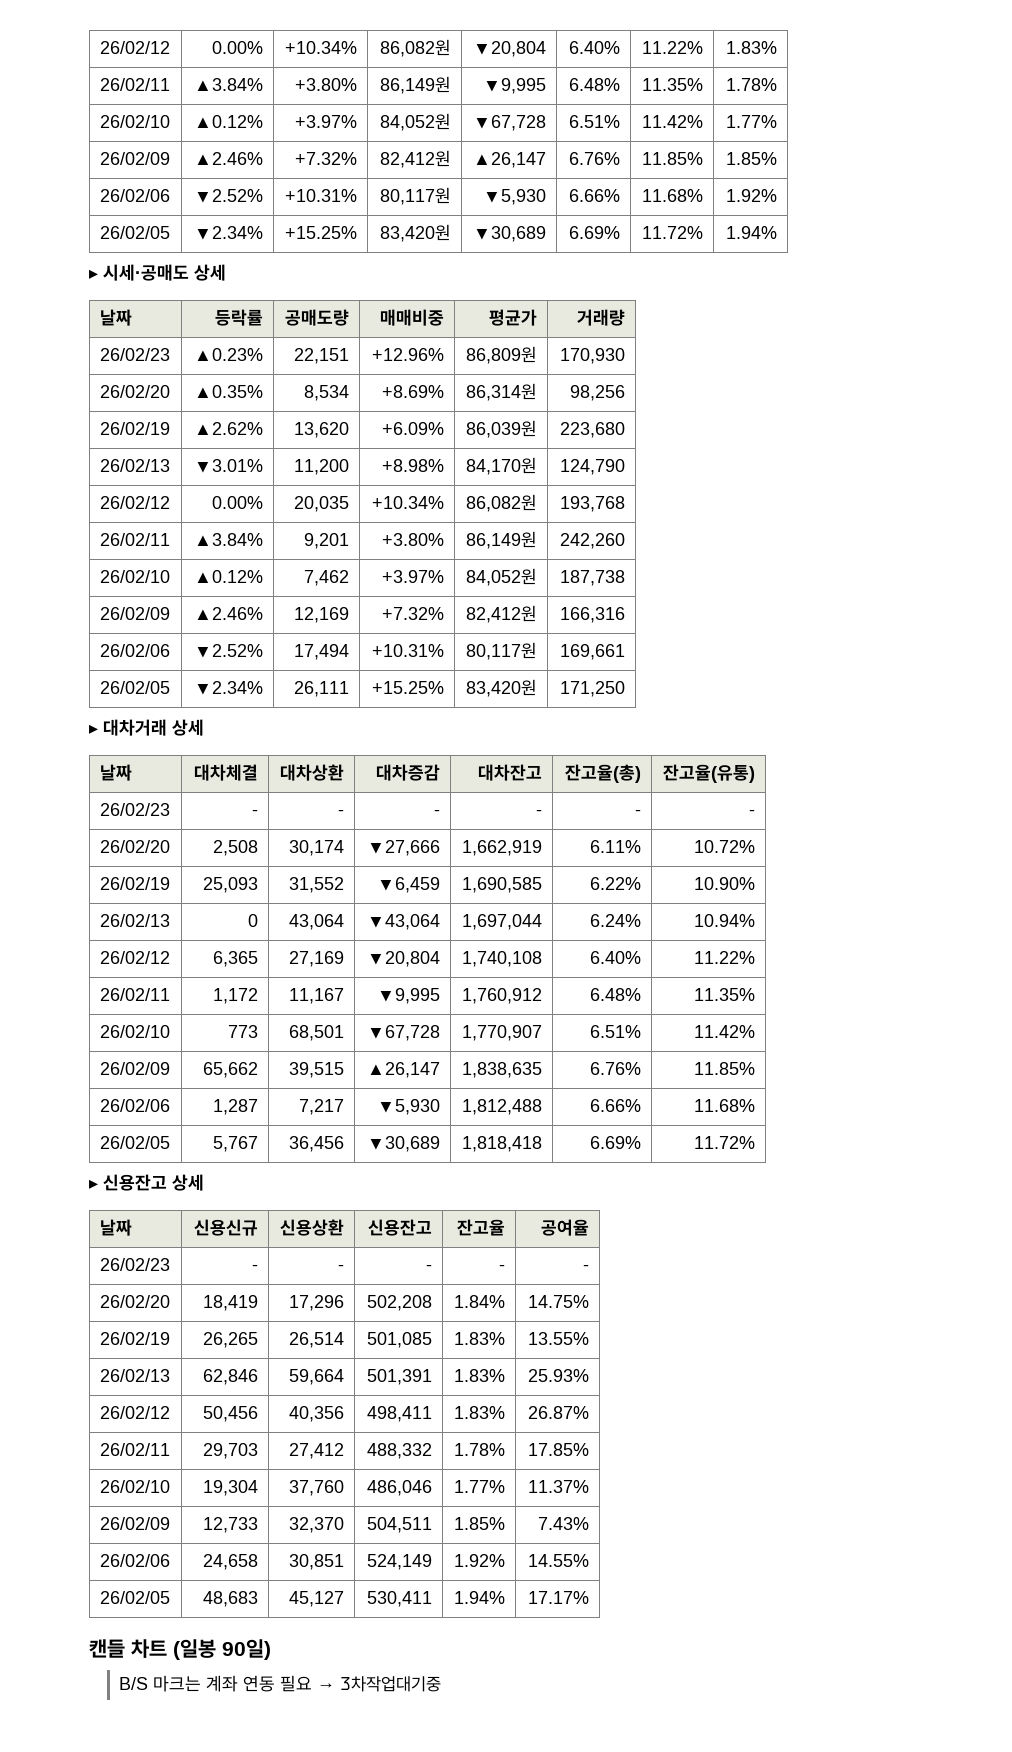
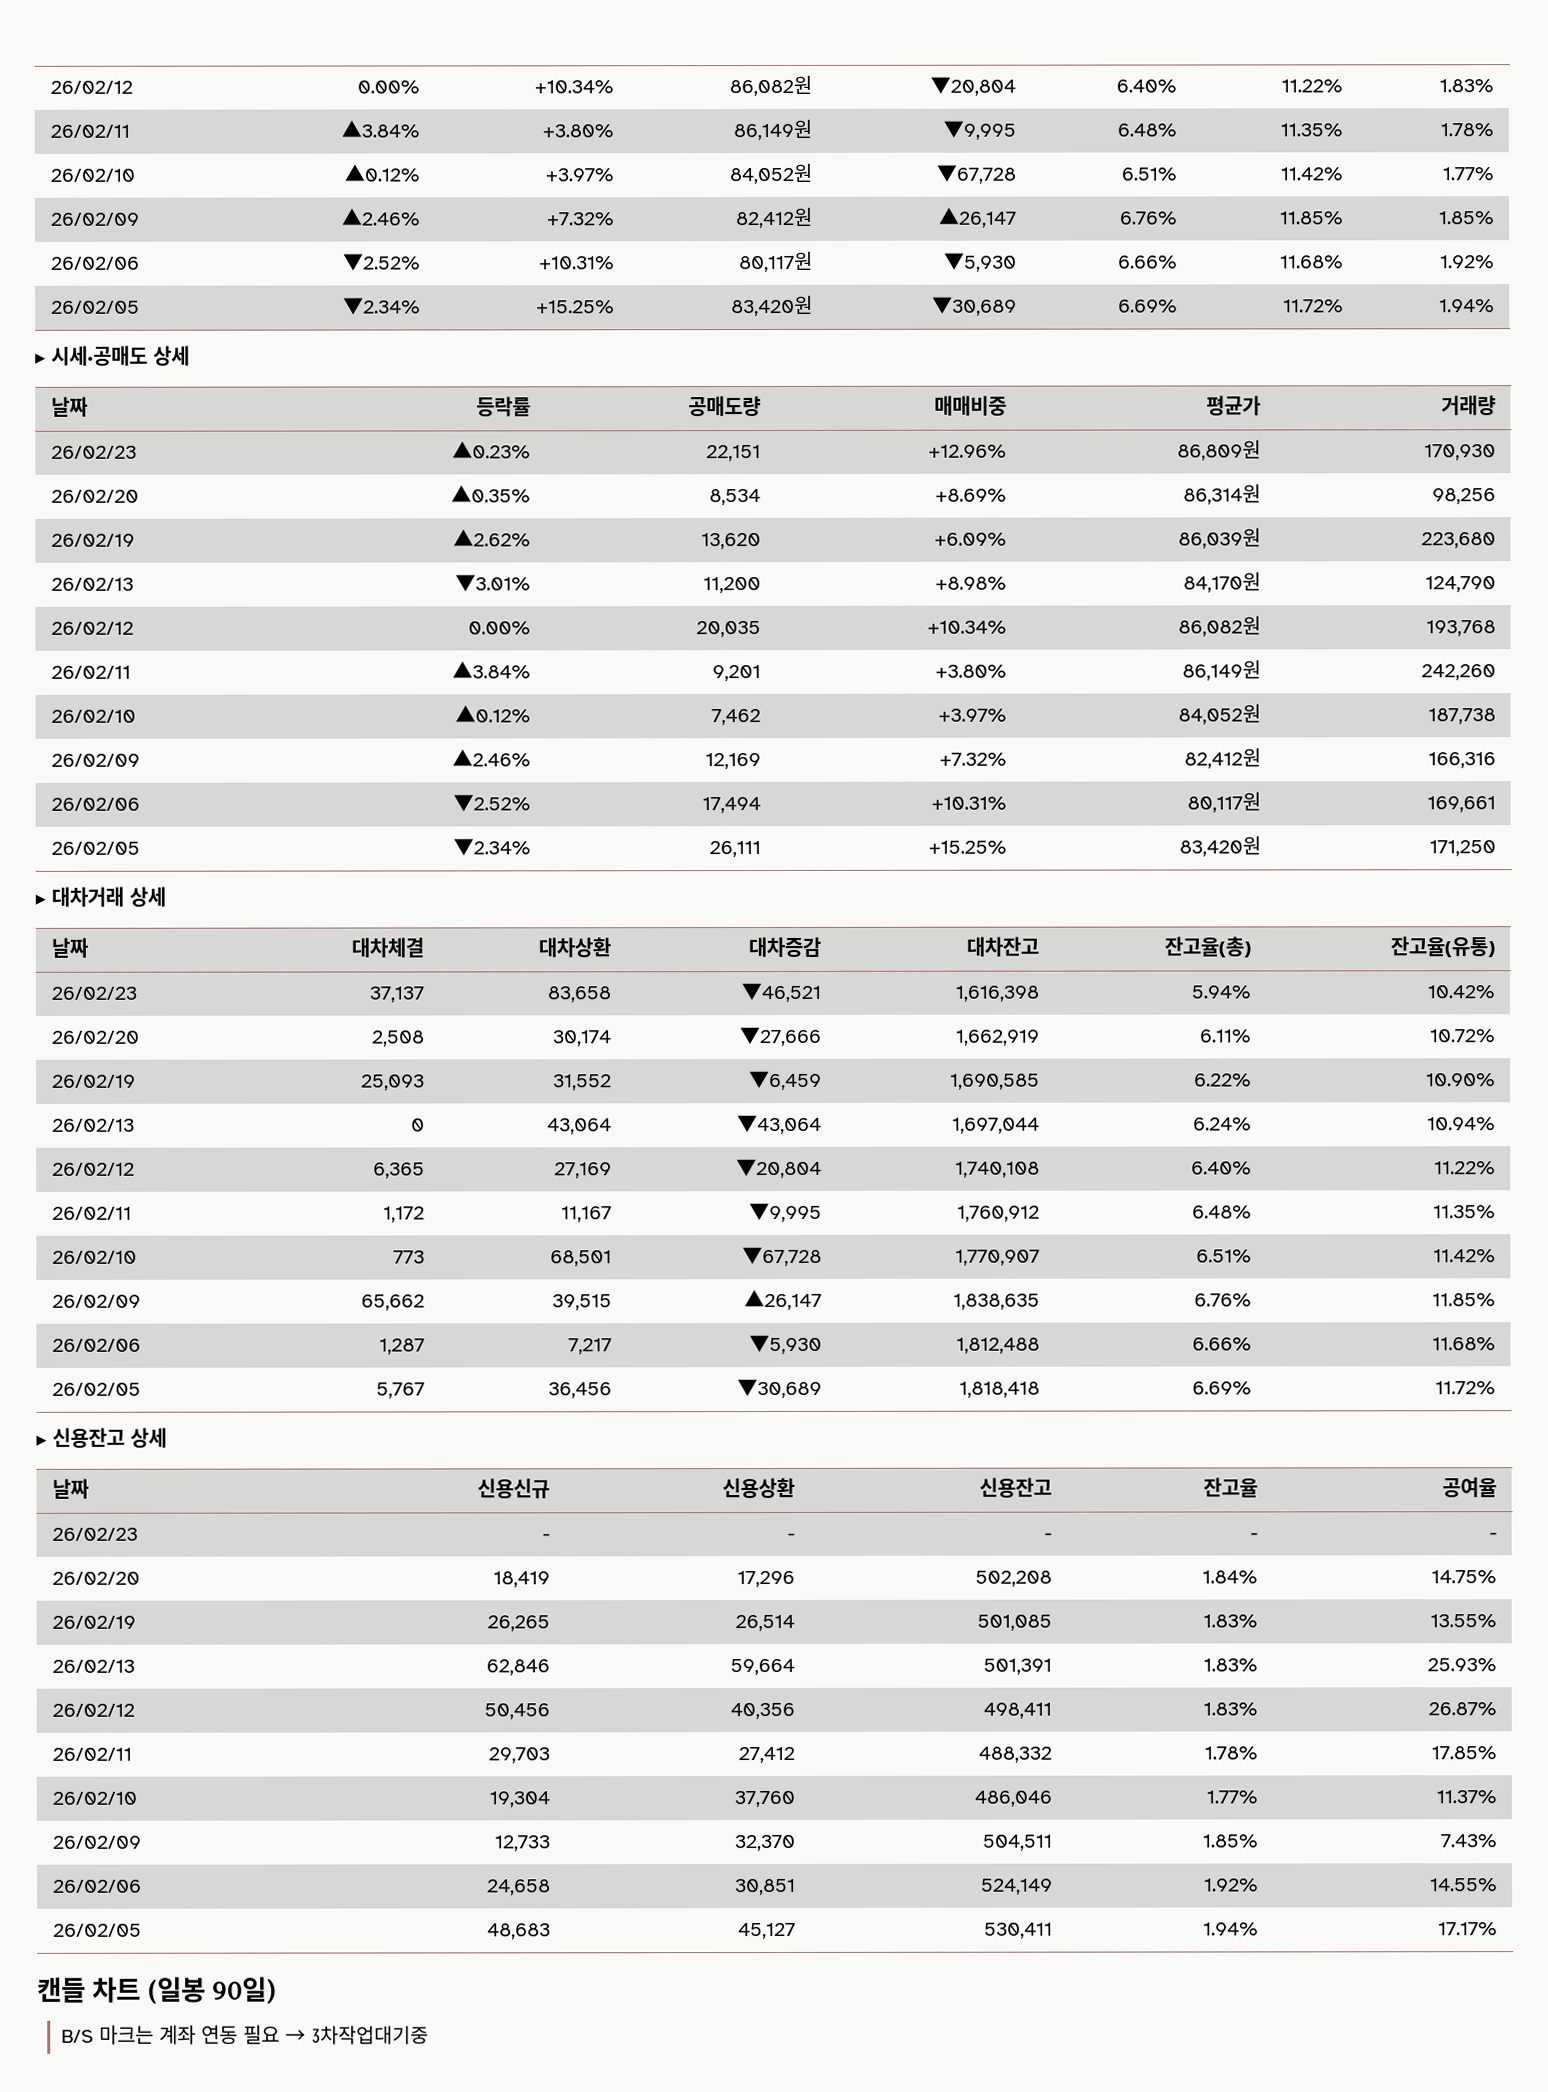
[252,809,259,816] [338,809,345,816] [434,809,441,816] [536,809,543,816] [635,809,642,816] [749,809,756,816] - | - | - | - | - | - -> [369,986,425,1003] [547,986,612,1003] [741,982,822,1003] [955,985,1040,1002] [1191,985,1252,999] [1427,985,1496,999] 37,137 | 83,658 | ▼46,521 | 1,616,398 | 5.94% | 10.42%

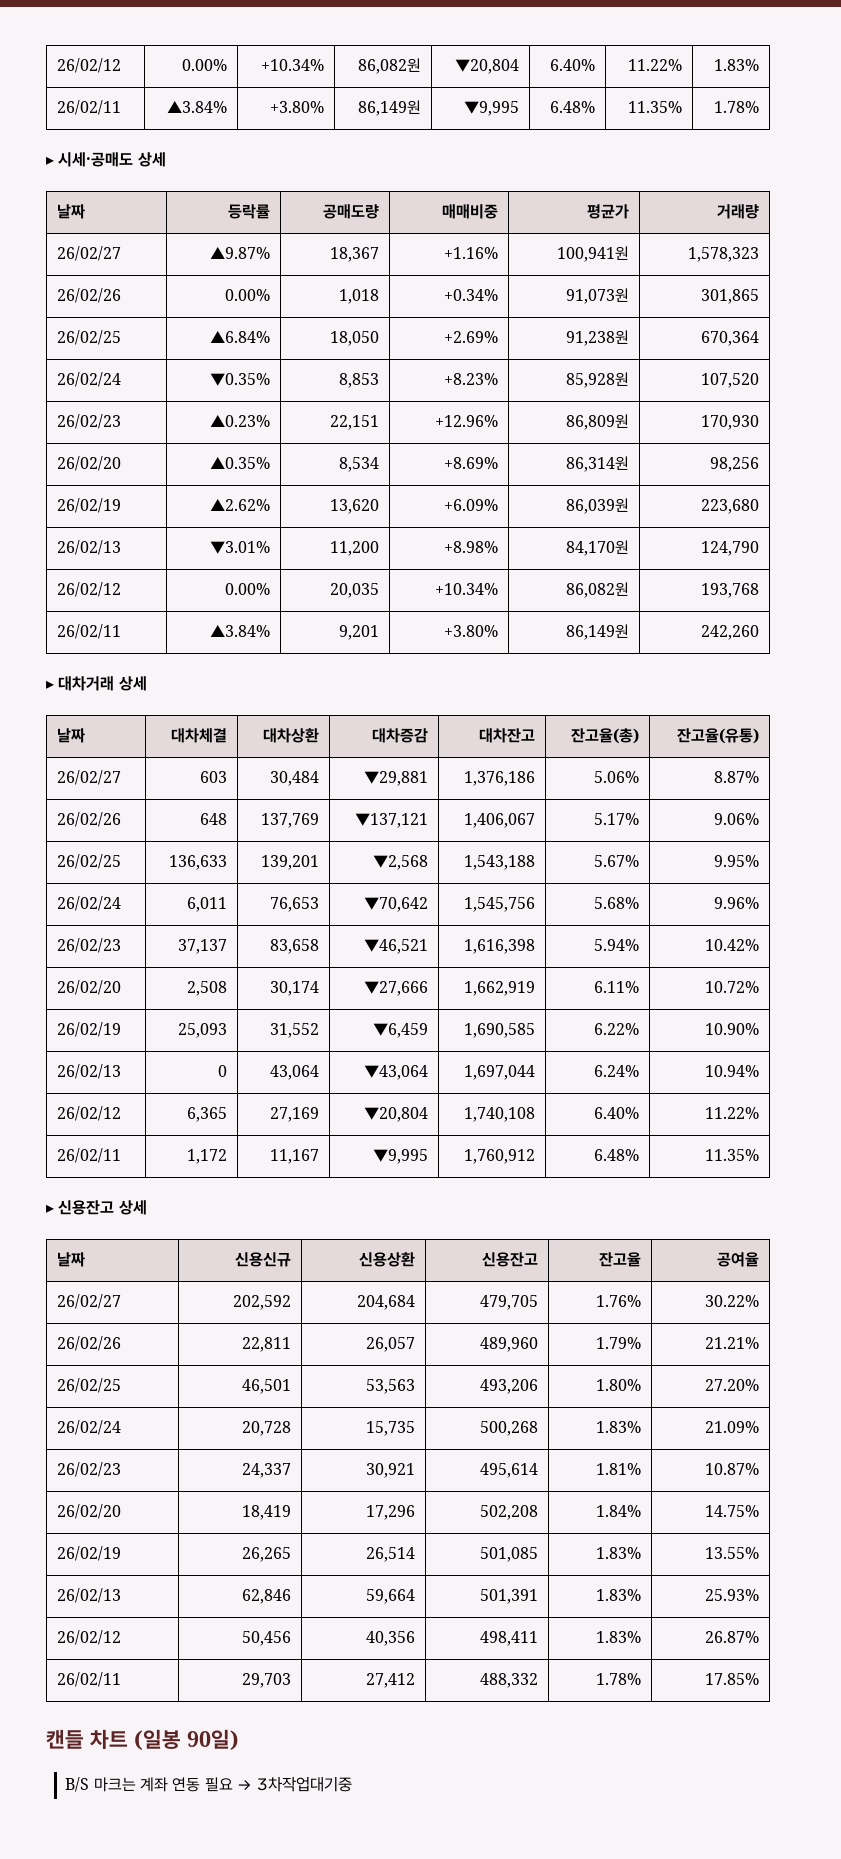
[49,168,135,182] [344,164,421,182] [545,168,615,182] [729,162,813,185] [936,164,1017,184] [1121,167,1178,181] [1280,167,1344,181] [1442,167,1495,181] [49,212,139,226] [341,208,421,226] [546,212,615,226] [735,206,814,229] [938,207,1018,228] [1119,211,1178,225] [1279,211,1344,225] [1438,211,1495,225] [50,256,140,270] [343,253,422,271] [539,256,616,270] [739,250,814,273] [944,252,1018,272] [1118,255,1179,269] [1280,255,1345,269] [1440,255,1496,269] [50,300,140,314] [343,297,422,315] [536,300,616,314] [731,294,814,317] [932,296,1018,316] [1118,299,1179,313] [1283,299,1345,313] [1439,299,1496,313] // 26/02/10 | ▲0.12% | +3.97% | 84,052원 | ▼67,728 | 6.51% | 11.42% | 1.77% // 26/02/09 | ▲2.46% | +7.32% | 82,412원 | ▲26,147 | 6.76% | 11.85% | 1.85% // 26/02/06 | ▼2.52% | +10.31% | 80,117원 | ▼5,930 | 6.66% | 11.68% | 1.92% // 26/02/05 | ▼2.34% | +15.25% | 83,420원 | ▼30,689 | 6.69% | 11.72% | 1.94% -> (760, 107) none
(1497, 405) none -> [56,246,121,261] [210,246,271,259] [330,247,380,262] [444,247,499,259] [557,246,630,262] [688,247,760,262] [56,288,121,303] [225,289,271,301] [339,289,380,304] [444,289,499,301] [566,288,630,304] [701,289,760,304] [56,330,121,345] [210,330,271,343] [330,331,380,346] [444,331,499,343] [566,330,630,346] [701,331,760,346] [56,372,121,387] [210,373,271,386] [339,373,380,388] [444,373,499,385] [566,372,630,388] [701,373,760,388] // 26/02/27 | ▲9.87% | 18,367 | +1.16% | 100,941원 | 1,578,323 // 26/02/26 | 0.00% | 1,018 | +0.34% | 91,073원 | 301,865 // 26/02/25 | ▲6.84% | 18,050 | +2.69% | 91,238원 | 670,364 // 26/02/24 | ▼0.35% | 8,853 | +8.23% | 85,928원 | 107,520
[50,709,136,723] [455,705,532,723] [711,709,762,726] [938,708,1008,722] [1178,703,1262,725] [1428,708,1497,725] [50,753,140,767] [452,749,532,767] [705,753,762,770] [939,752,1008,766] [1184,747,1262,769] [1428,752,1497,769] [50,797,140,811] [453,794,532,812] [702,797,762,814] [931,796,1008,810] [1187,791,1262,813] [1427,796,1497,813] [50,841,140,855] [453,838,532,856] [709,841,762,858] [928,840,1008,854] [1179,835,1262,857] [1429,840,1497,857] // 26/02/10 | ▲0.12% | 7,462 | +3.97% | 84,052원 | 187,738 // 26/02/09 | ▲2.46% | 12,169 | +7.32% | 82,412원 | 166,316 // 26/02/06 | ▼2.52% | 17,494 | +10.31% | 80,117원 | 169,661 // 26/02/05 | ▼2.34% | 26,111 | +15.25% | 83,420원 | 171,250 -> (760, 632) none
(1496, 947) none -> [56,770,121,785] [200,771,228,783] [270,771,320,786] [364,771,429,786] [464,771,536,786] [594,771,640,783] [714,771,760,783] [56,812,121,827] [200,813,228,825] [261,813,320,828] [355,813,429,828] [464,813,536,828] [594,813,640,825] [714,813,760,825] [56,854,121,869] [169,855,228,870] [261,855,320,870] [373,855,429,870] [464,855,536,870] [594,855,640,867] [714,855,760,867] [56,896,121,911] [187,897,228,912] [270,897,320,912] [364,897,429,912] [464,897,536,912] [594,897,640,909] [714,897,760,909] // 26/02/27 | 603 | 30,484 | ▼29,881 | 1,376,186 | 5.06% | 8.87% // 26/02/26 | 648 | 137,769 | ▼137,121 | 1,406,067 | 5.17% | 9.06% // 26/02/25 | 136,633 | 139,201 | ▼2,568 | 1,543,188 | 5.67% | 9.95% // 26/02/24 | 6,011 | 76,653 | ▼70,642 | 1,545,756 | 5.68% | 9.96%
[51,1250,137,1264] [393,1250,426,1264] [550,1250,613,1267] [742,1246,823,1267] [955,1249,1041,1266] [1196,1249,1253,1263] [1433,1249,1497,1263] [51,1294,141,1308] [361,1294,426,1311] [552,1294,613,1311] [744,1289,823,1311] [953,1293,1041,1310] [1194,1293,1253,1307] [1432,1293,1497,1307] [51,1338,141,1352] [379,1338,426,1355] [568,1338,613,1355] [749,1334,823,1355] [956,1337,1041,1354] [1192,1337,1253,1351] [1432,1337,1497,1351] [51,1382,141,1396] [376,1382,426,1399] [548,1382,613,1399] [737,1378,823,1399] [959,1381,1041,1398] [1192,1381,1253,1395] [1435,1381,1497,1395] // 26/02/10 | 773 | 68,501 | ▼67,728 | 1,770,907 | 6.51% | 11.42% // 26/02/09 | 65,662 | 39,515 | ▲26,147 | 1,838,635 | 6.76% | 11.85% // 26/02/06 | 1,287 | 7,217 | ▼5,930 | 1,812,488 | 6.66% | 11.68% // 26/02/05 | 5,767 | 36,456 | ▼30,689 | 1,818,418 | 6.69% | 11.72% -> (760, 1155) none
[51,1527,138,1541] [542,1533,551,1541] [787,1532,796,1540] [1044,1532,1053,1540] [1250,1532,1259,1540] [1489,1532,1498,1540] 26/02/23 | - | - | - | - | - -> [56,1294,121,1309] [233,1295,292,1310] [357,1295,416,1310] [480,1295,539,1310] [596,1295,642,1307] [705,1295,760,1307] [56,1336,121,1351] [242,1337,292,1352] [366,1337,416,1352] [480,1337,539,1352] [596,1337,642,1349] [705,1337,760,1349] [56,1378,121,1393] [242,1379,292,1394] [366,1379,416,1394] [480,1379,539,1394] [596,1379,642,1391] [705,1379,760,1391] [56,1420,121,1435] [242,1421,292,1436] [366,1421,416,1436] [480,1421,539,1436] [596,1421,642,1433] [705,1421,760,1433] [56,1462,121,1477] [242,1463,292,1478] [366,1463,416,1478] [480,1463,539,1478] [596,1463,642,1475] [705,1463,760,1475] 26/02/27 | 202,592 | 204,684 | 479,705 | 1.76% | 30.22% // 26/02/26 | 22,811 | 26,057 | 489,960 | 1.79% | 21.21% // 26/02/25 | 46,501 | 53,563 | 493,206 | 1.80% | 27.20% // 26/02/24 | 20,728 | 15,735 | 500,268 | 1.83% | 21.09% // 26/02/23 | 24,337 | 30,921 | 495,614 | 1.81% | 10.87%
[51,1791,137,1805] [489,1791,551,1808] [734,1790,796,1808] [974,1790,1053,1807] [1206,1790,1259,1804] [1436,1790,1498,1804] [51,1835,141,1849] [494,1835,551,1852] [734,1834,796,1852] [982,1834,1053,1851] [1202,1834,1259,1848] [1440,1834,1498,1848] [52,1879,142,1893] [487,1879,552,1896] [735,1878,797,1896] [981,1878,1054,1895] [1204,1878,1260,1892] [1430,1878,1499,1892] [52,1923,142,1937] [487,1923,552,1940] [738,1922,797,1940] [984,1922,1054,1939] [1203,1922,1260,1936] [1438,1922,1499,1936] // 26/02/10 | 19,304 | 37,760 | 486,046 | 1.77% | 11.37% // 26/02/09 | 12,733 | 32,370 | 504,511 | 1.85% | 7.43% // 26/02/06 | 24,658 | 30,851 | 524,149 | 1.92% | 14.55% // 26/02/05 | 48,683 | 45,127 | 530,411 | 1.94% | 17.17% -> (760, 1679) none

